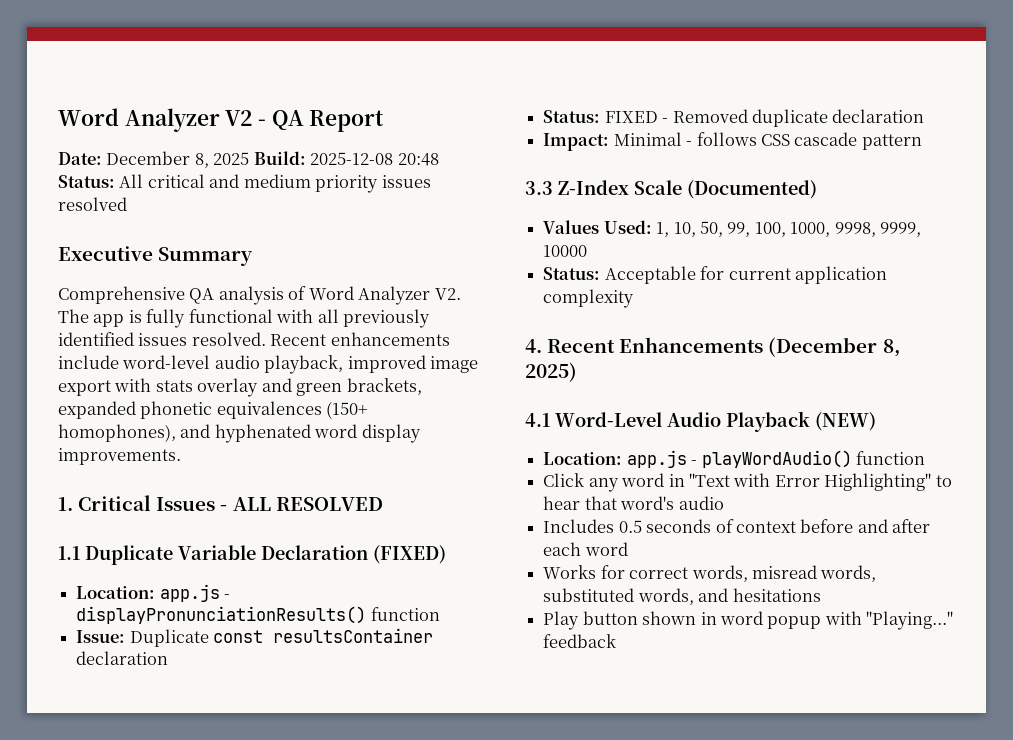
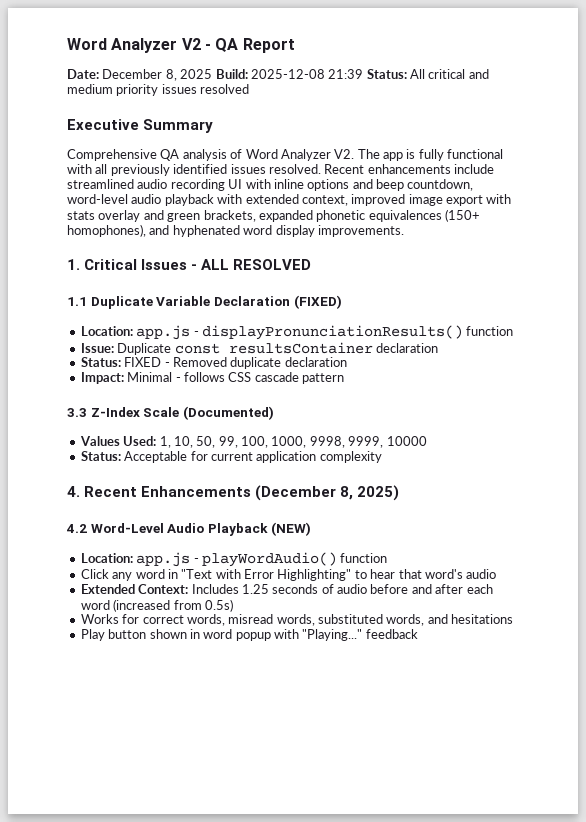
[397,153,439,166] 20:48 -> [328,69,364,79] 21:39
[122,355,344,374] word-level audio playback, -> [67,179,474,191] [67,194,348,206] streamlined audio recording UI with inline options and beep countdown, word-level audio playback with extended context,
[525,413,550,427] 4.1 -> [66,524,87,533] 4.2
[543,519,642,533] Includes 0.5 -> [80,584,269,594] Extended Context: Includes 1.25
[735,521,796,533] context -> [337,584,367,594] audio
(628, 549) none -> [113,599,233,612] (increased from 0.5s)

